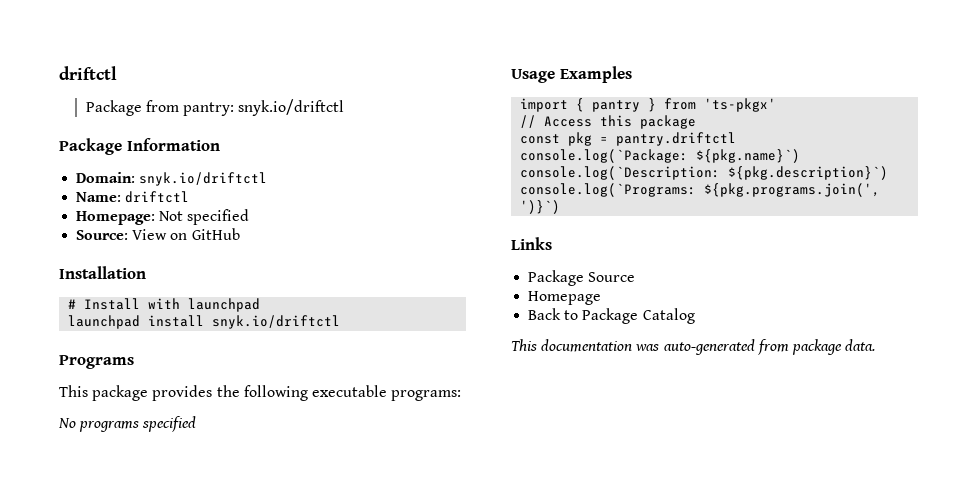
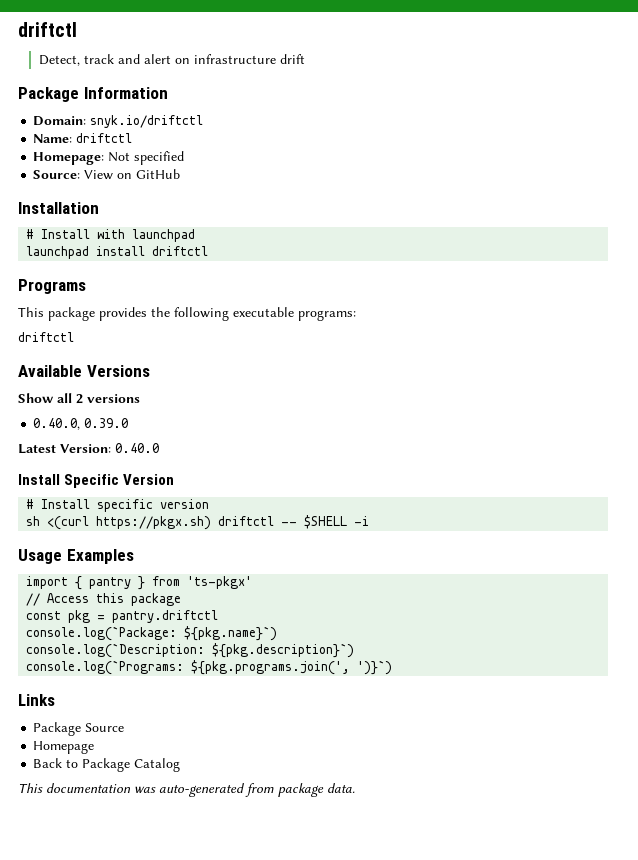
[59,66,117,80] [85,99,345,116] driftctl // Package from pantry: snyk.io/driftctl -> [18,22,77,37] [39,54,306,66] driftctl // Detect, track and alert on infrastructure drift
[212,315,341,329] snyk.io/driftctl -> [152,246,209,256] driftctl
[58,416,197,432] No programs specified -> [18,332,74,342] [18,365,150,377] [18,393,140,404] [33,418,129,430] [18,443,159,454] [18,474,175,488] [26,499,210,512] [26,515,370,530] driftctl // Available Versions // Show all 2 versions // 0.40.0, 0.39.0 // Latest Version: 0.40.0 // Install Specific Version // # Install specific version // sh <(curl https://pkgx.sh) driftctl -- $SHELL -i

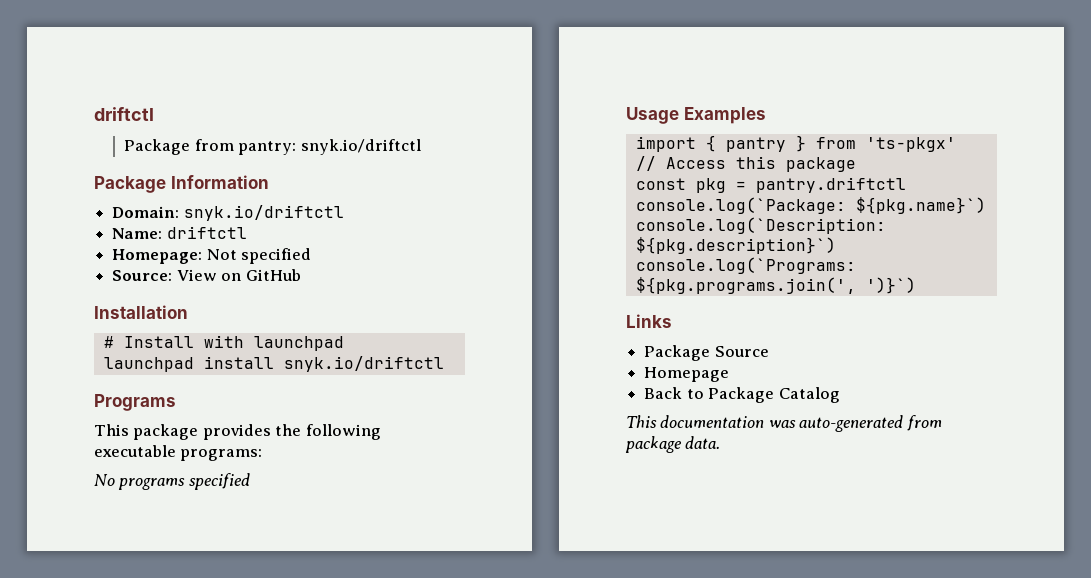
[18,22,77,37] [39,54,306,66] driftctl // Detect, track and alert on infrastructure drift -> [94,107,154,121] [124,139,421,155] driftctl // Package from pantry: snyk.io/driftctl
[152,246,209,256] driftctl -> [283,356,444,372] snyk.io/driftctl
[18,332,74,342] [18,365,150,377] [18,393,140,404] [33,418,129,430] [18,443,159,454] [18,474,175,488] [26,499,210,512] [26,515,370,530] driftctl // Available Versions // Show all 2 versions // 0.40.0, 0.39.0 // Latest Version: 0.40.0 // Install Specific Version // # Install specific version // sh <(curl https://pkgx.sh) driftctl -- $SHELL -i -> [94,473,250,490] No programs specified

